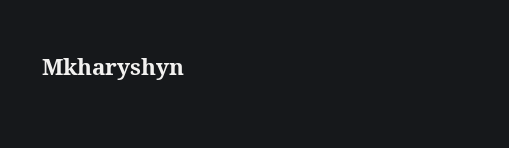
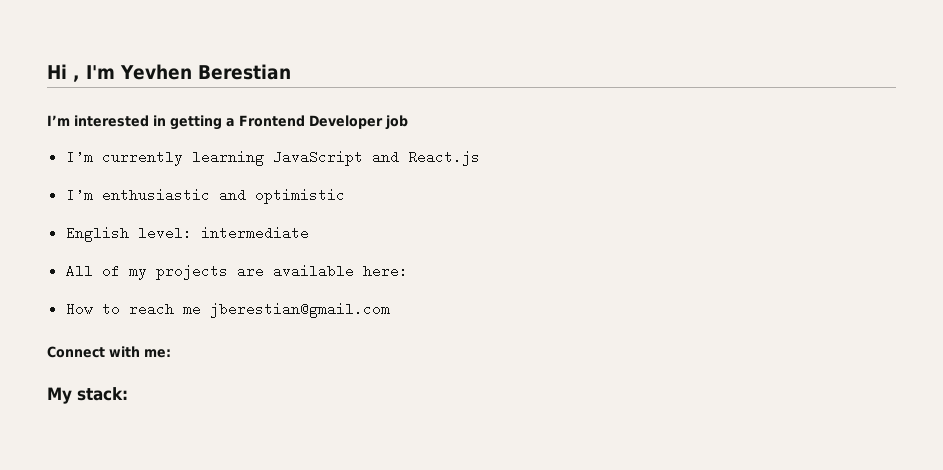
[42,58,184,80] Mkharyshyn -> [47,64,291,82] [47,115,408,130] [65,150,480,166] [65,188,345,204] [65,226,309,242] [65,264,408,280] [65,302,390,318] [47,346,171,358] [47,387,128,404] Hi , I'm Yevhen Berestian // I’m interested in getting a Frontend Developer job // I’m currently learning JavaScript and React.js // I’m enthusiastic and optimistic // English level: intermediate // All of my projects are available here: // How to reach me jberestian@gmail.com // Connect with me: // My stack:

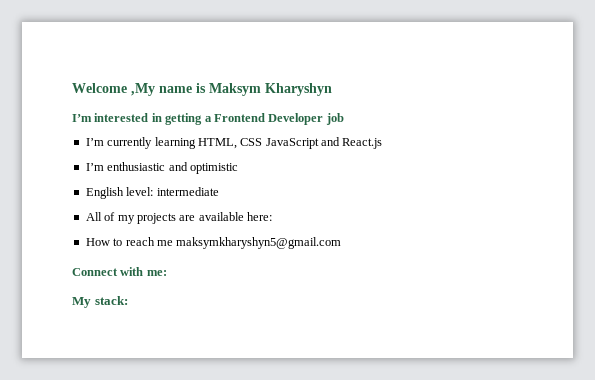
[47,64,291,82] Hi , I'm Yevhen Berestian -> [72,83,332,96] Welcome ,My name is Maksym Kharyshyn
(264, 158) none -> [197,138,263,149] HTML, CSS
[209,302,390,318] jberestian@gmail.com -> [176,237,342,249] maksymkharyshyn5@gmail.com

